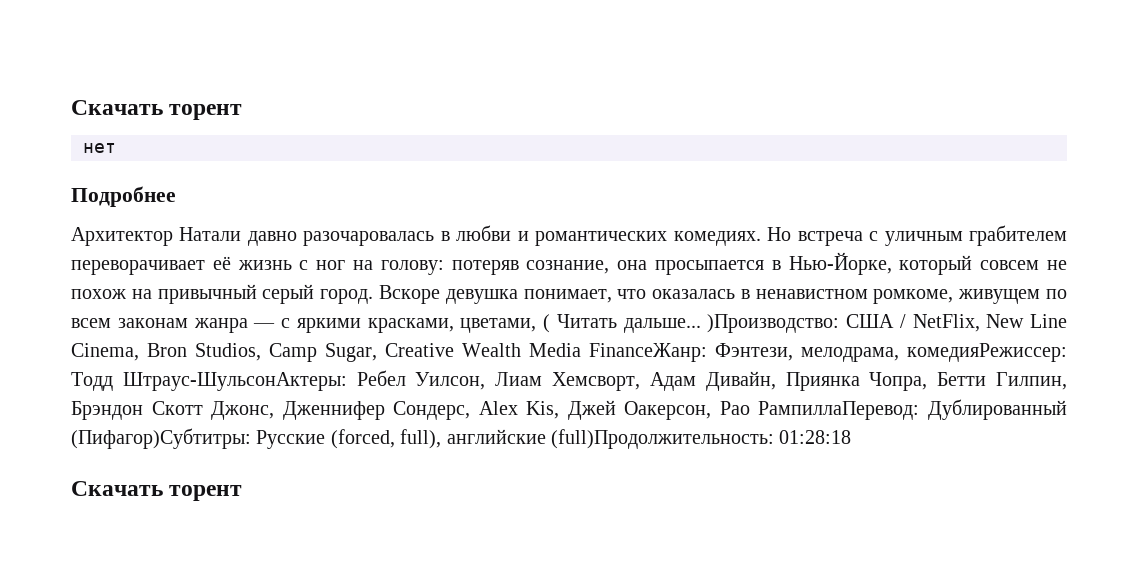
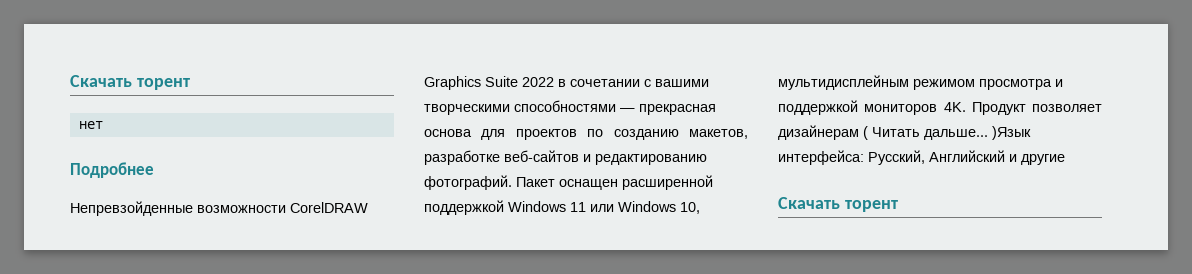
[71,225,1067,246] [71,252,1067,275] [71,284,1068,304] [71,314,1067,333] [71,343,1067,362] [71,370,1068,391] [71,399,1067,420] [71,428,852,449] Архитектор Натали давно разочаровалась в любви и романтических комедиях. Но встреча с уличным грабителем переворачивает её жизнь с ног на голову: потеряв сознание, она просыпается в Нью-Йорке, который совсем не похож на привычный серый город. Вскоре девушка понимает, что оказалась в ненавистном ромкоме, живущем по всем законам жанра — с яркими красками, цветами, ( Читать дальше... )Производство: США / NetFlix, New Line Cinema, Bron Studios, Camp Sugar, Creative Wealth Media FinanceЖанр: Фэнтези, мелодрама, комедияРежиссер: Тодд Штраус-ШульсонАктеры: Ребел Уилсон, Лиам Хемсворт, Адам Дивайн, Приянка Чопра, Бетти Гилпин, Брэндон Скотт Джонс, Дженнифер Сондерс, Alex Kis, Джей Оакерсон, Рао РампиллаПеревод: Дублированный (Пифагор)Субтитры: Русские (forced, full), английские (full)Продолжительность: 01:28:18 -> [70,201,368,216] [424,76,709,90] [424,100,716,115] [424,129,748,140] [424,150,707,165] [424,175,713,190] [424,200,700,215] [778,75,1063,90] [778,100,1102,115] [778,125,1031,140] [778,150,1065,165] Непревзойденные возможности CorelDRAW Graphics Suite 2022 в сочетании с вашими творческими способностями — прекрасная основа для проектов по созданию макетов, разработке веб-сайтов и редактированию фотографий. Пакет оснащен расширенной поддержкой Windows 11 или Windows 10, мультидисплейным режимом просмотра и поддержкой мониторов 4K. Продукт позволяет дизайнерам ( Читать дальше... )Язык интерфейса: Русский, Английский и другие

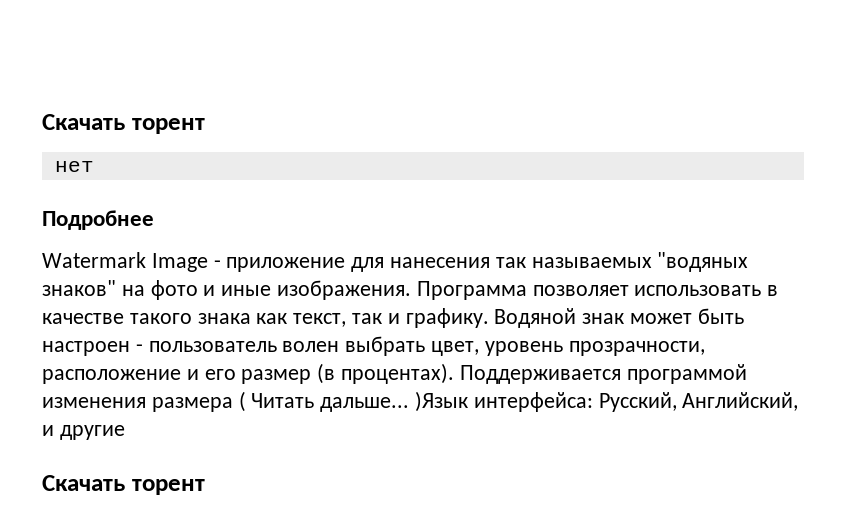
[70,201,368,216] [424,76,709,90] [424,100,716,115] [424,129,748,140] [424,150,707,165] [424,175,713,190] [424,200,700,215] [778,75,1063,90] [778,100,1102,115] [778,125,859,140] Непревзойденные возможности CorelDRAW Graphics Suite 2022 в сочетании с вашими творческими способностями — прекрасная основа для проектов по созданию макетов, разработке веб-сайтов и редактированию фотографий. Пакет оснащен расширенной поддержкой Windows 11 или Windows 10, мультидисплейным режимом просмотра и поддержкой мониторов 4K. Продукт позволяет дизайнерам -> [42,252,749,272] [42,280,779,300] [42,308,744,328] [42,336,705,356] [42,363,747,384] [42,397,233,412] Watermark Image - приложение для нанесения так называемых "водяных знаков" на фото и иные изображения. Программа позволяет использовать в качестве такого знака как текст, так и графику. Водяной знак может быть настроен - пользователь волен выбрать цвет, уровень прозрачности, расположение и его размер (в процентах). Поддерживается программой изменения размера
[929,150,1005,162] Английский -> [682,392,799,411] Английский,

